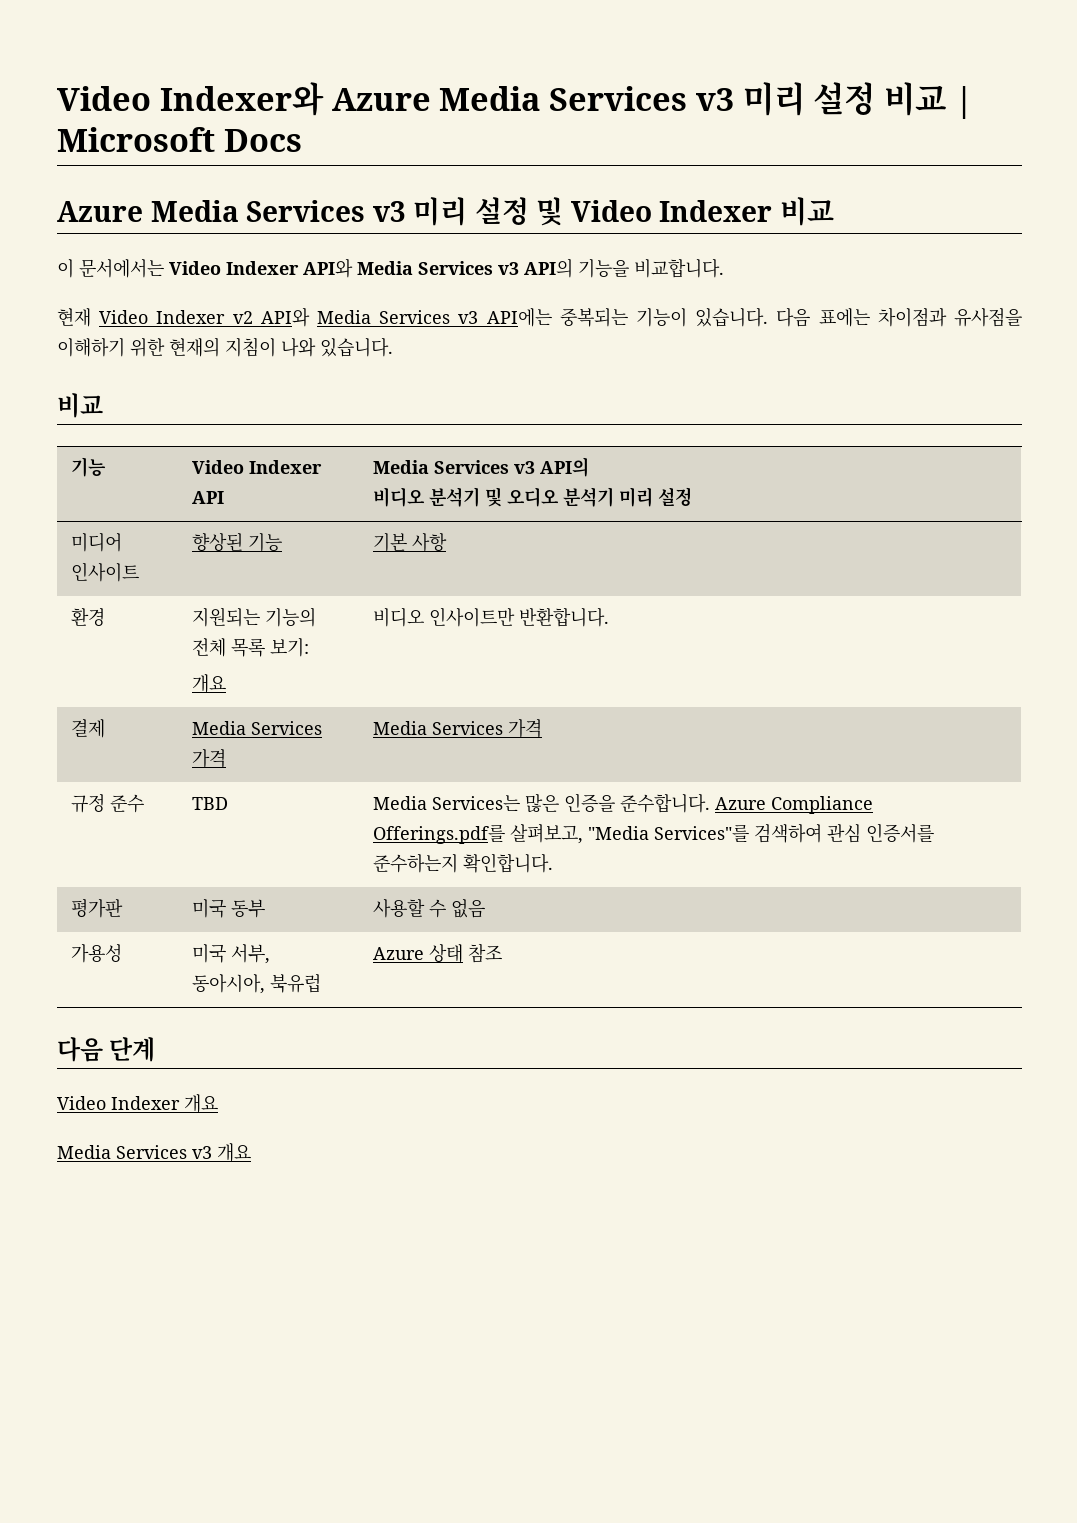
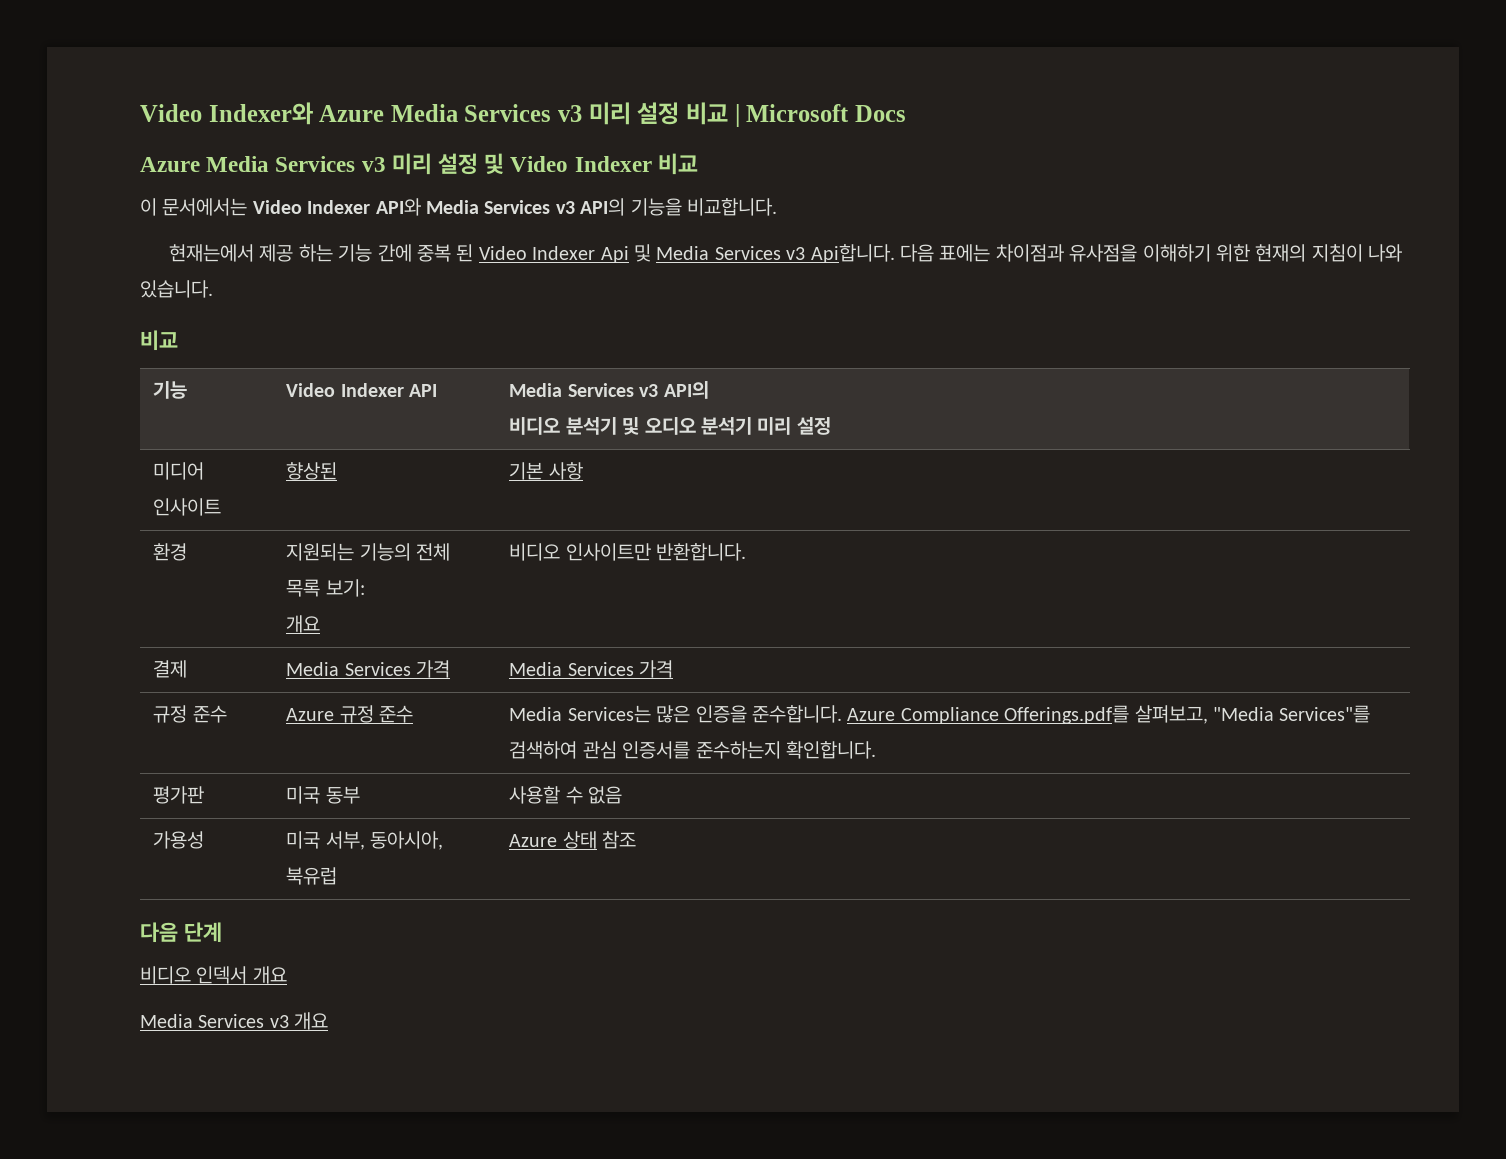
[57,307,769,327] 현재 Video Indexer v2 API와 Media Services v3 API에는 중복되는 기능이 있습니다. -> [169,244,895,263] 현재는에서 제공 하는 기능 간에 중복 된 Video Indexer Api 및 Media Services v3 Api합니다.
[248,533,283,552] 기능 -> (338, 471) none
[192,797,229,810] TBD -> [286,705,414,723] Azure 규정 준수
[57,1096,180,1110] Video Indexer -> [140,966,248,984] 비디오 인덱서

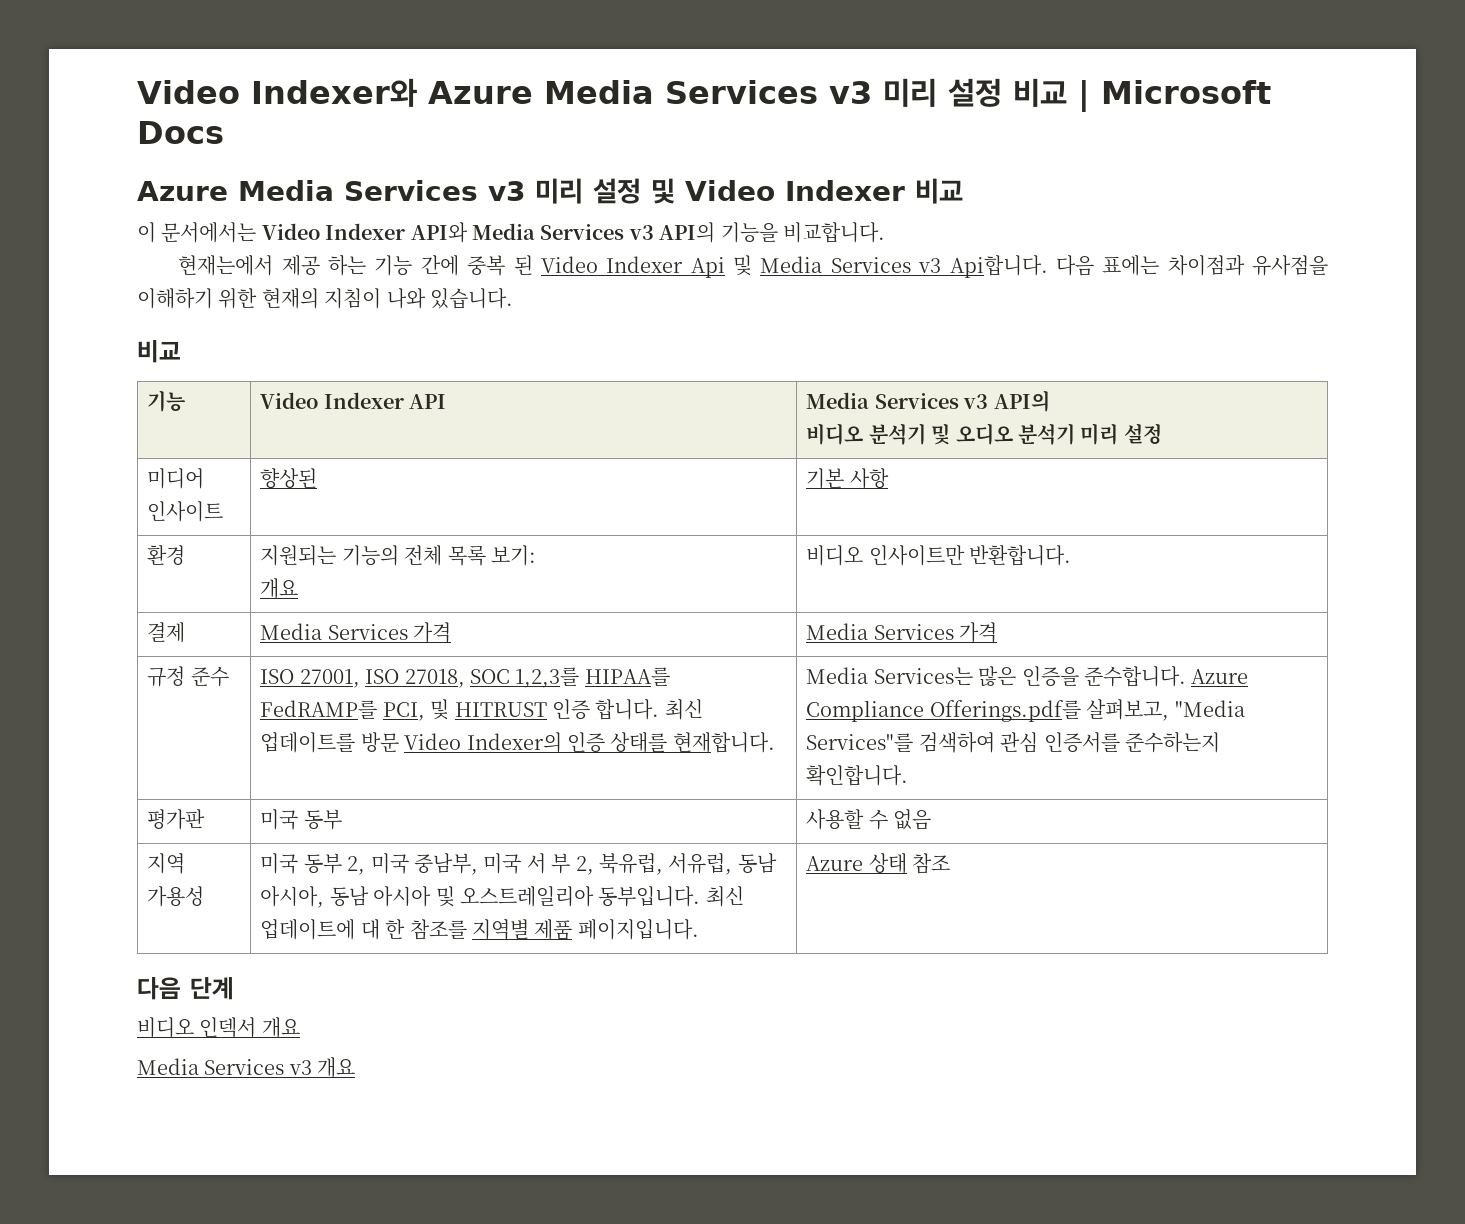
[286,705,414,723] Azure 규정 준수 -> [260,667,670,688] [260,699,703,721] [260,732,775,753] ISO 27001, ISO 27018, SOC 1,2,3를 HIPAA를 FedRAMP를 PCI, 및 HITRUST 인증 합니다. 최신 업데이트를 방문 Video Indexer의 인증 상태를 현재합니다.
(623, 795) none -> [147,853,186,874] 지역
[325,831,444,850] [286,867,338,885] 서부, 동아시아, 북유럽 -> [303,853,777,875] [260,886,744,908] [260,919,699,940] 동부 2, 미국 중남부, 미국 서 부 2, 북유럽, 서유럽, 동남 아시아, 동남 아시아 및 오스트레일리아 동부입니다. 최신 업데이트에 대 한 참조를 지역별 제품 페이지입니다.

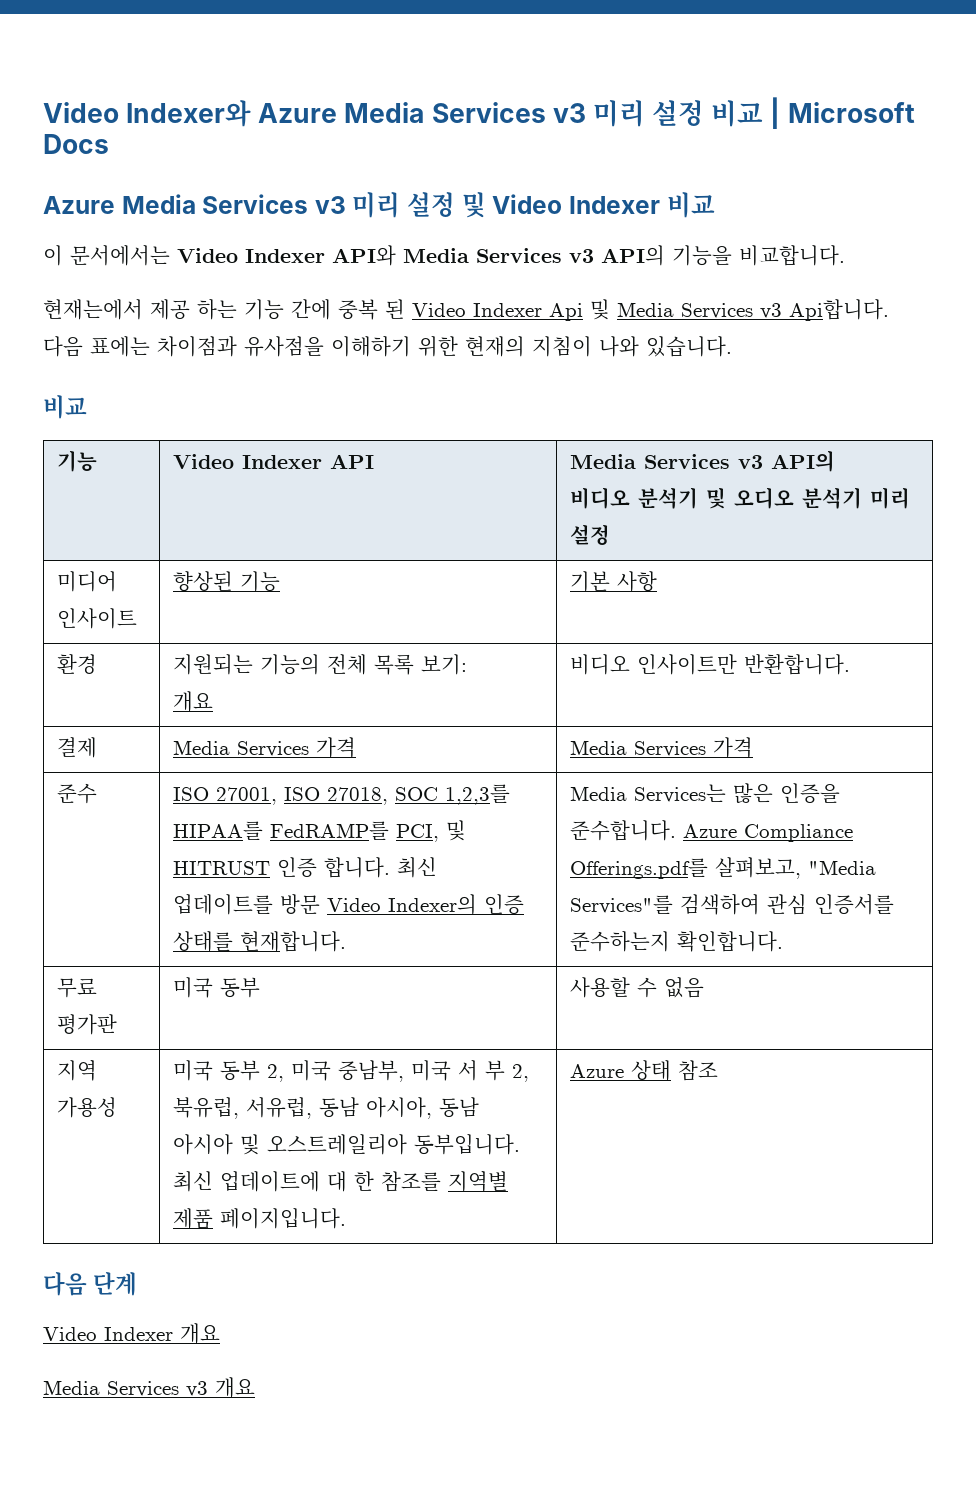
(318, 478) none -> [240,571,281,592] 기능
[147,666,186,687] 규정 -> (754, 747) none
(909, 775) none -> [57,978,98,998] 무료
[137,1017,257,1038] 비디오 인덱서 -> [43,1327,173,1341] Video Indexer

